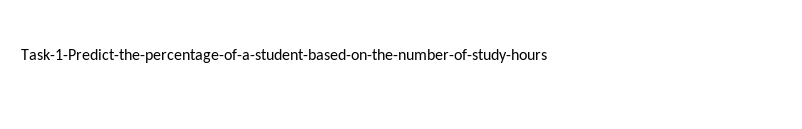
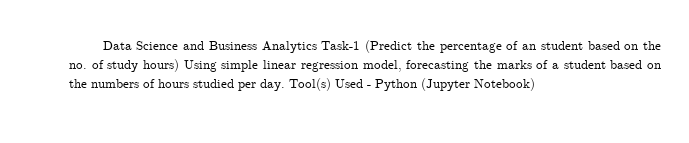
[21,49,547,63] Task-1-Predict-the-percentage-of-a-student-based-on-the-number-of-study-hours -> [102,40,661,53] [69,59,661,72] [69,78,535,91] Data Science and Business Analytics Task-1 (Predict the percentage of an student based on the no. of study hours) Using simple linear regression model, forecasting the marks of a student based on the numbers of hours studied per day. Tool(s) Used - Python (Jupyter Notebook)

